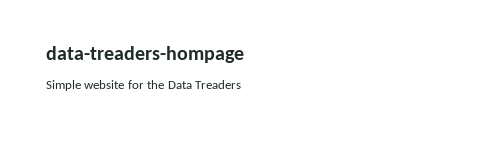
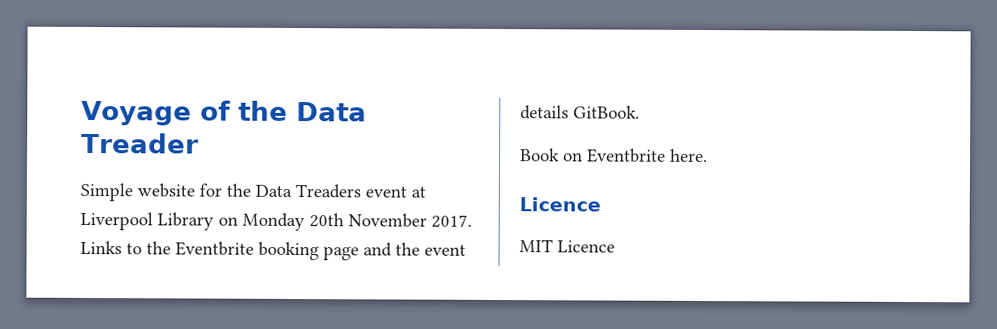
[46,46,244,63] data-treaders-hompage -> [81,100,367,126] [81,132,199,154] Voyage of the Data Treader
(241, 84) none -> [365,186,426,198] [80,211,472,232] [80,240,466,261] [520,105,640,120] [520,148,708,163] [519,197,601,212] [519,239,615,253] event at Liverpool Library on Monday 20th November 2017. Links to the Eventbrite booking page and the event details GitBook. // Book on Eventbrite here. // Licence // MIT Licence

